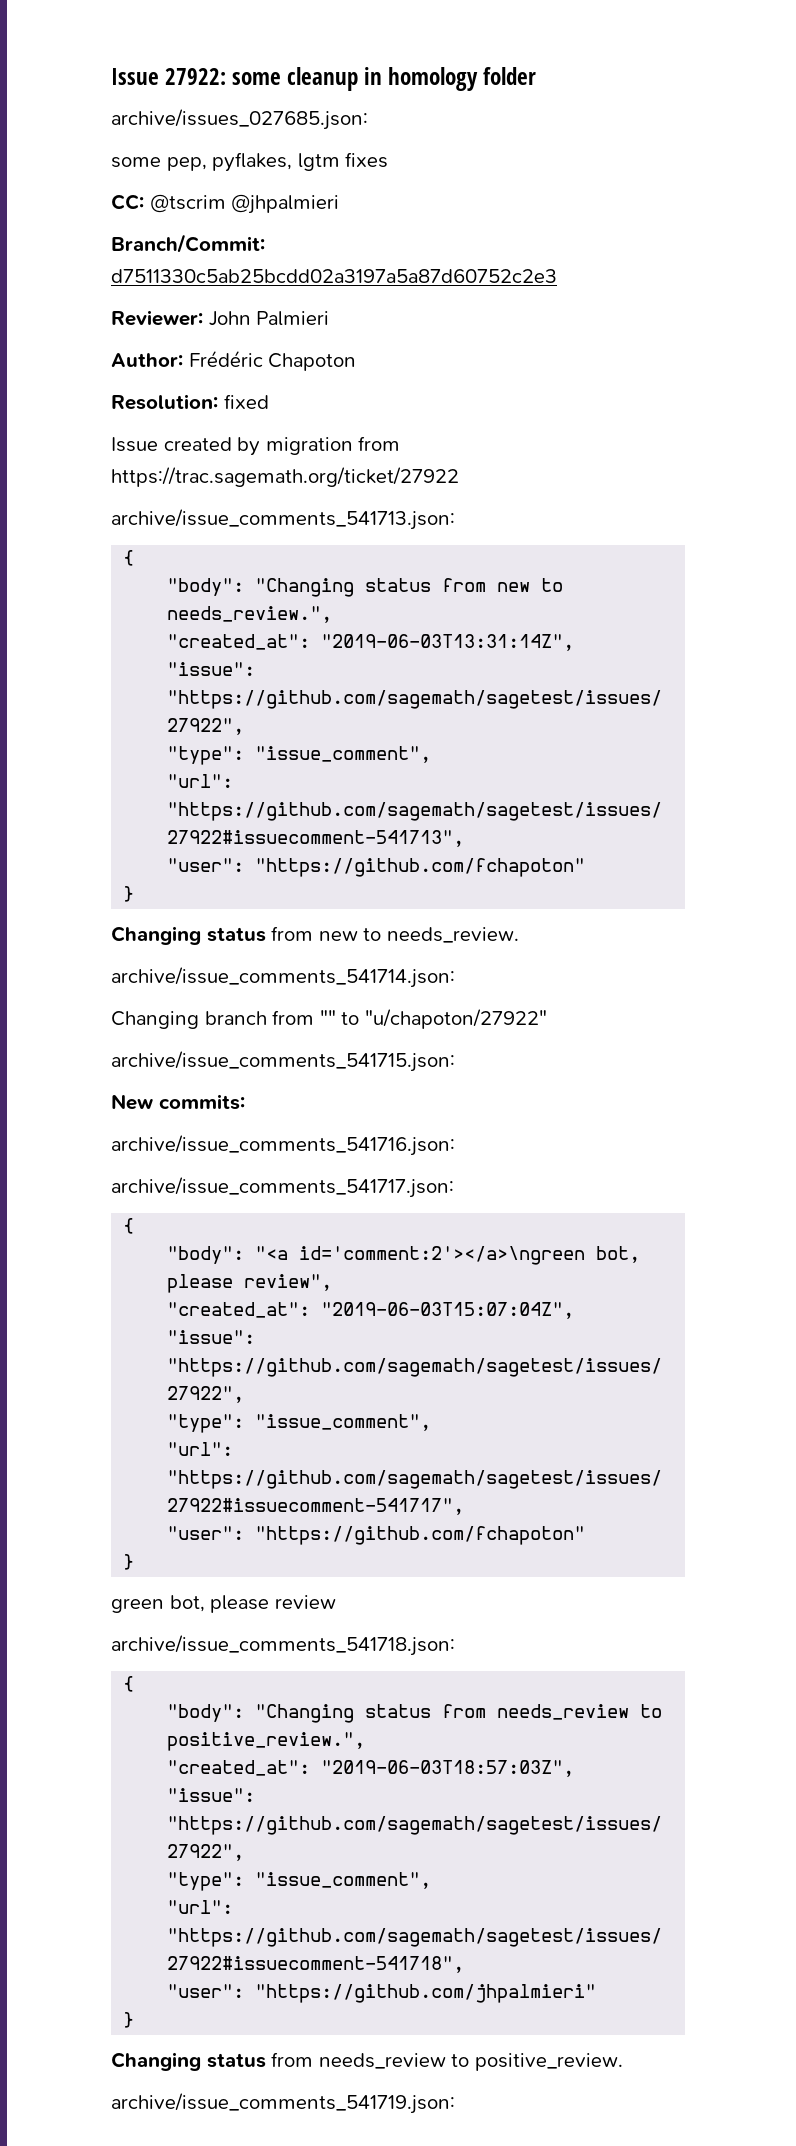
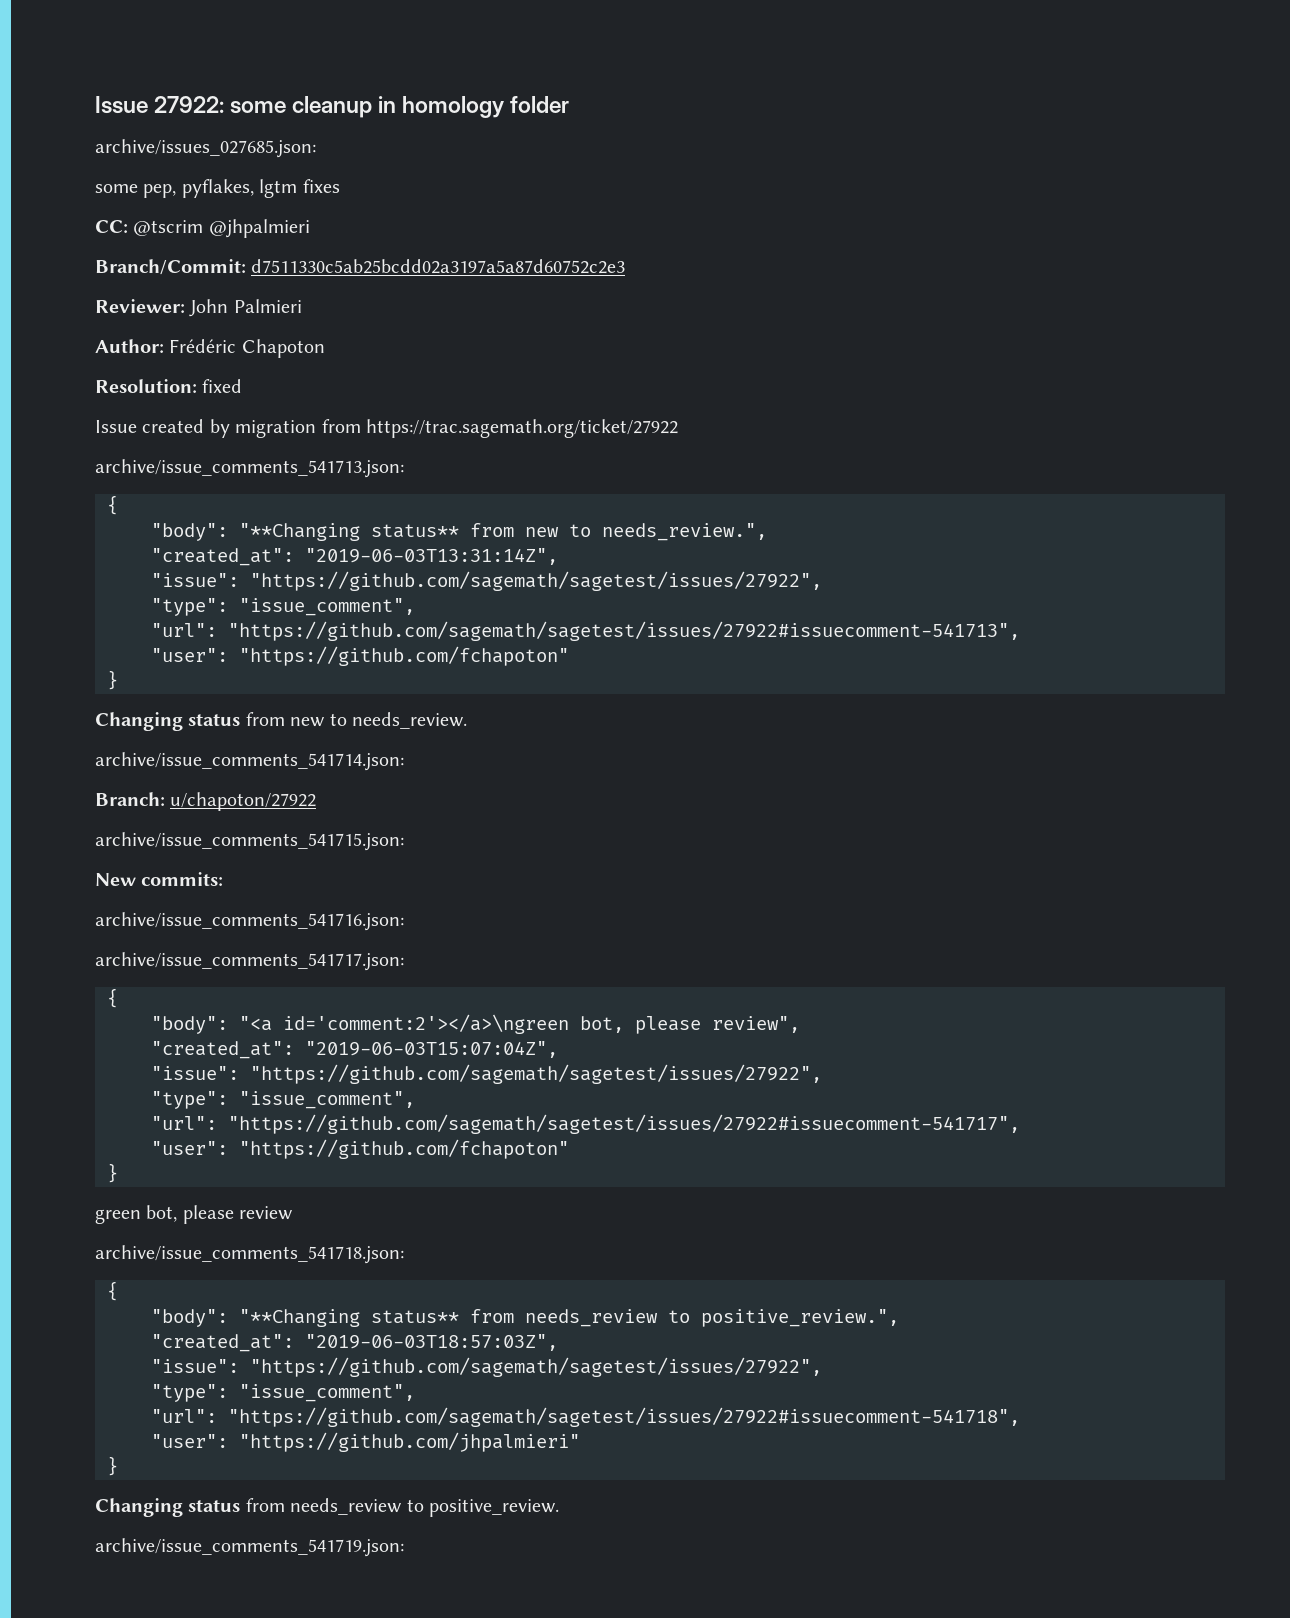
[255,578,432,597] "Changing status -> [239,523,459,541] "**Changing status**
[111,1009,547,1029] Changing branch from "" to "u/chapoton/27922" -> [95,792,317,811] Branch: u/chapoton/27922
[255,1704,432,1723] "Changing status -> [239,1309,459,1327] "**Changing status**

